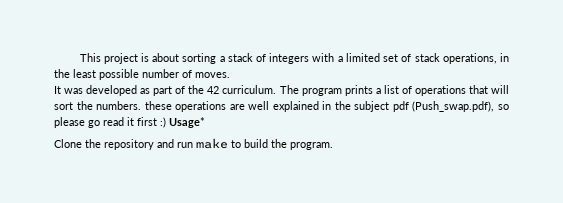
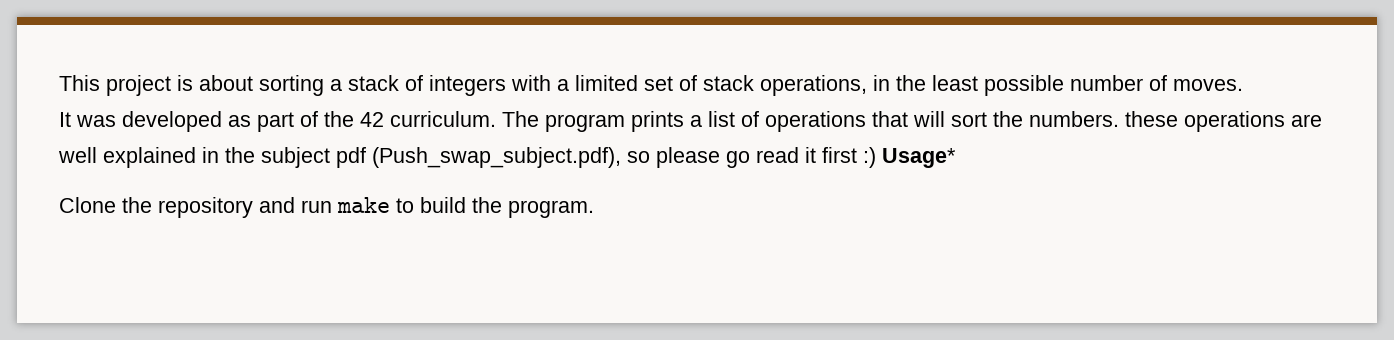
[412,101,495,112] (Push_swap.pdf), -> [372,147,621,168] (Push_swap_subject.pdf),

